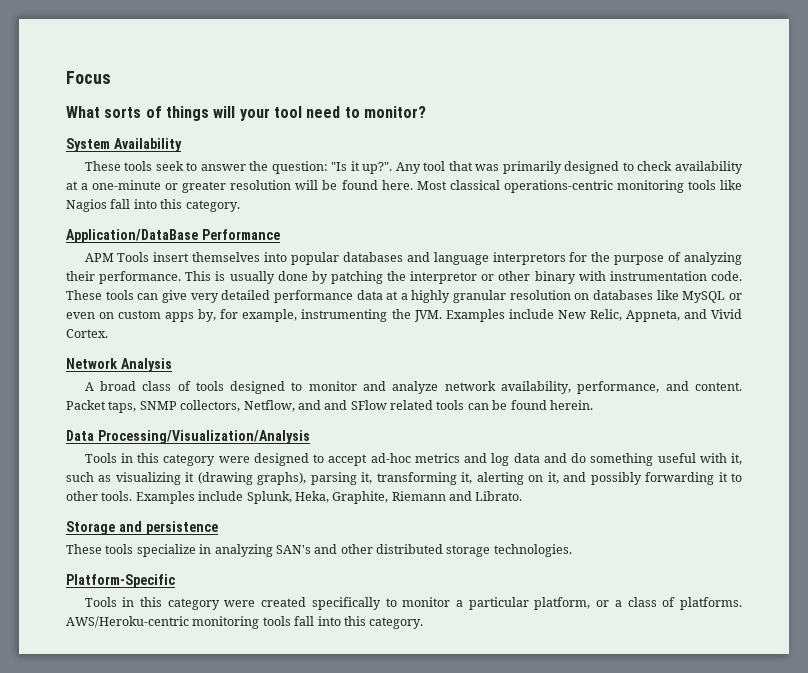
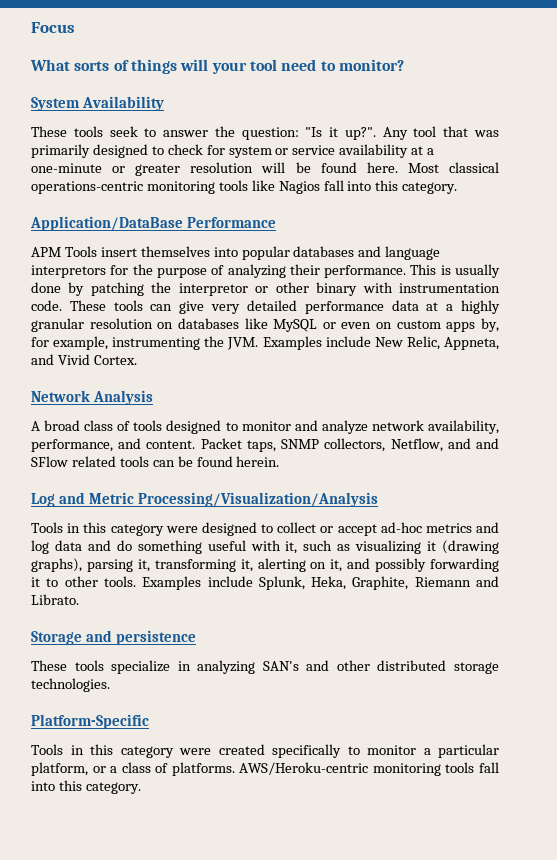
(673, 166) none -> [206,145,336,158] for system or service
[66,430,94,441] Data -> [31,492,135,507] Log and Metric
(325, 458) none -> [277,522,334,533] collect or

